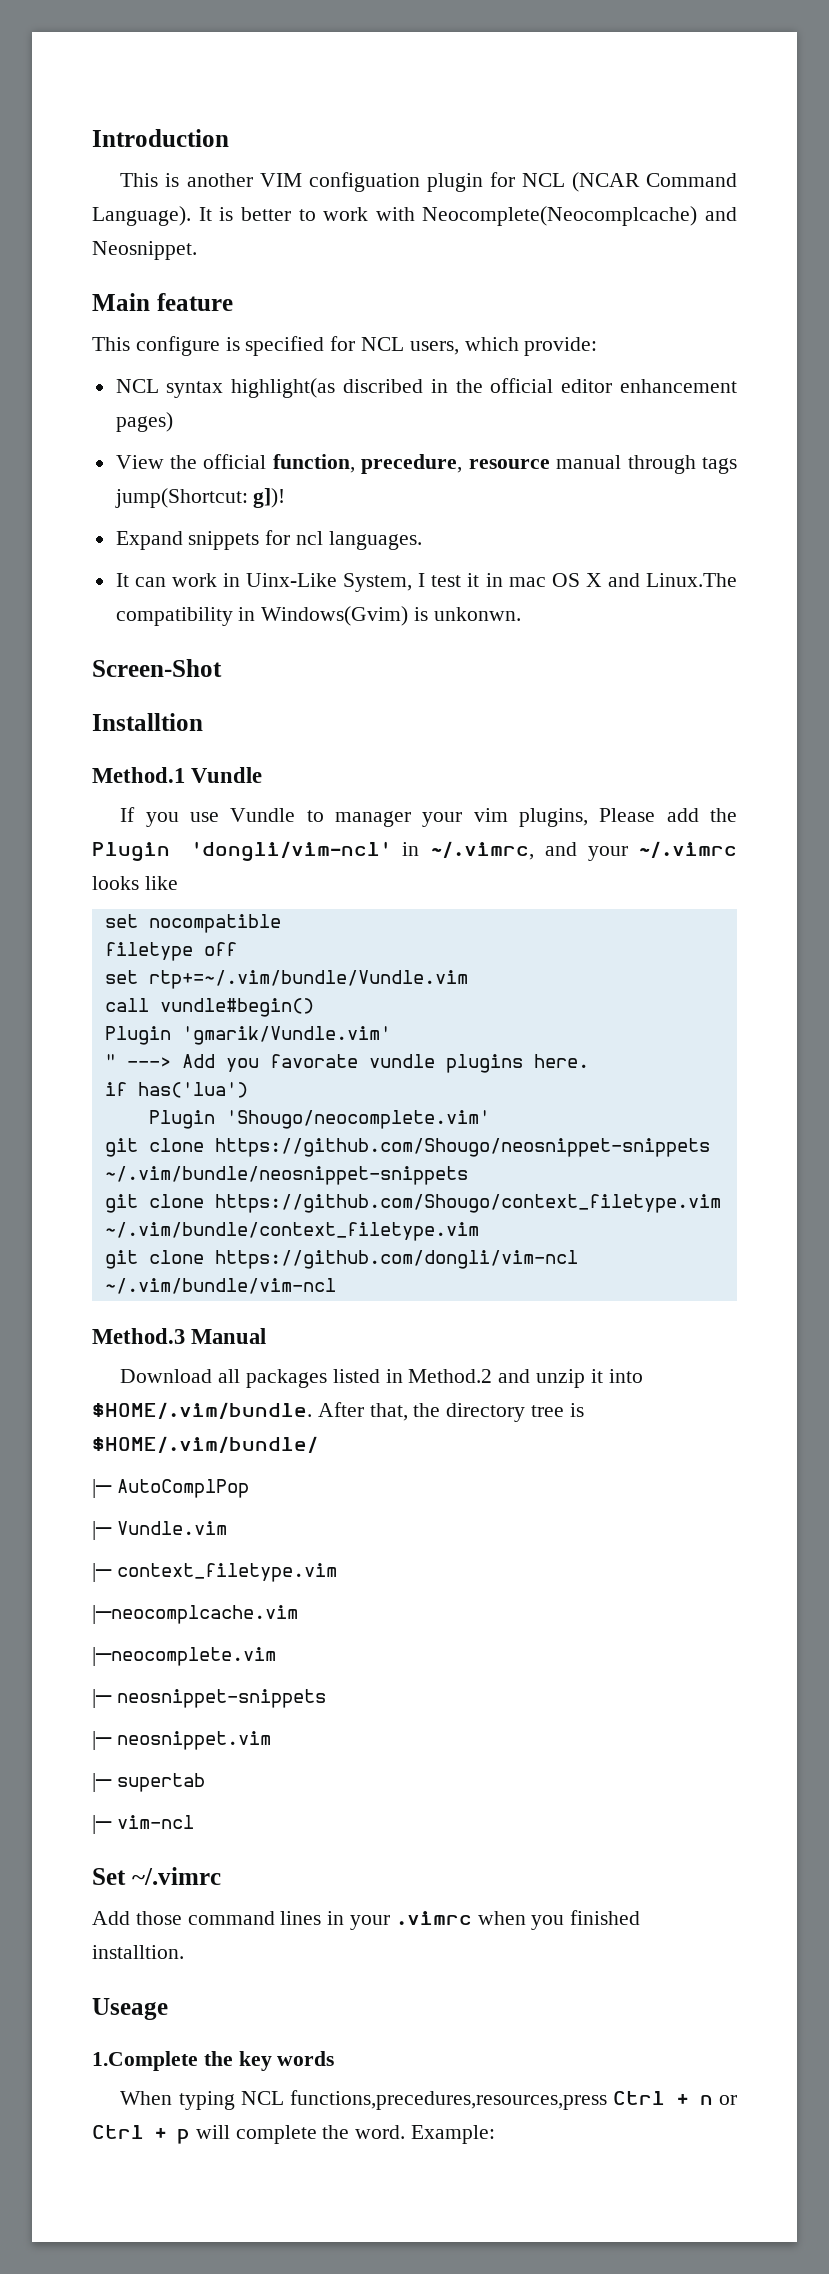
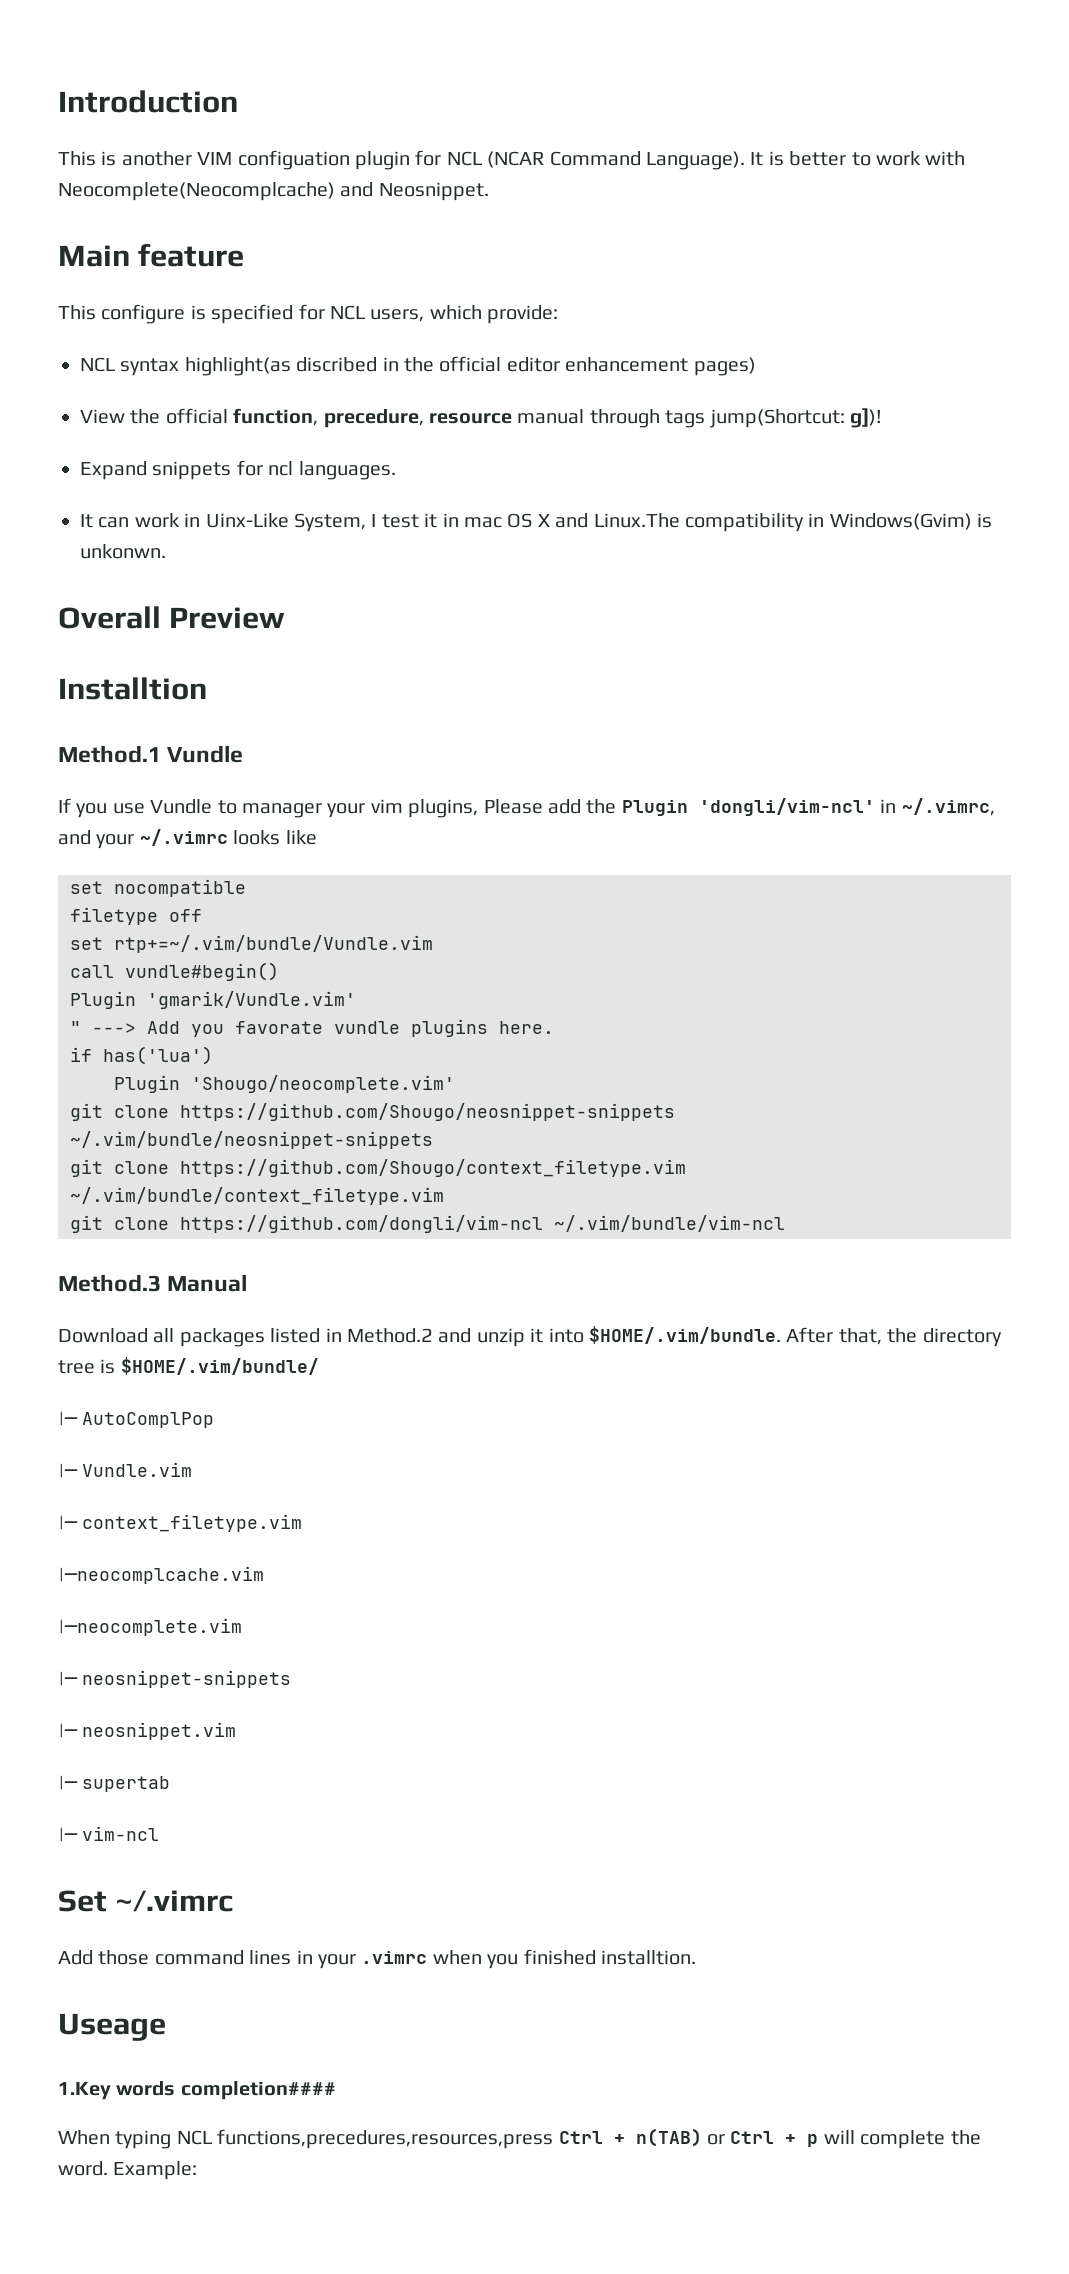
[92,659,222,677] Screen-Shot -> [58,606,286,629] Overall Preview
[92,2051,272,2071] 1.Complete the key -> [58,2082,111,2100] 1.Key
(335, 2058) none -> [180,2081,336,2100] completion####
[699,2095,713,2105] n -> [635,2128,702,2147] n(TAB)

